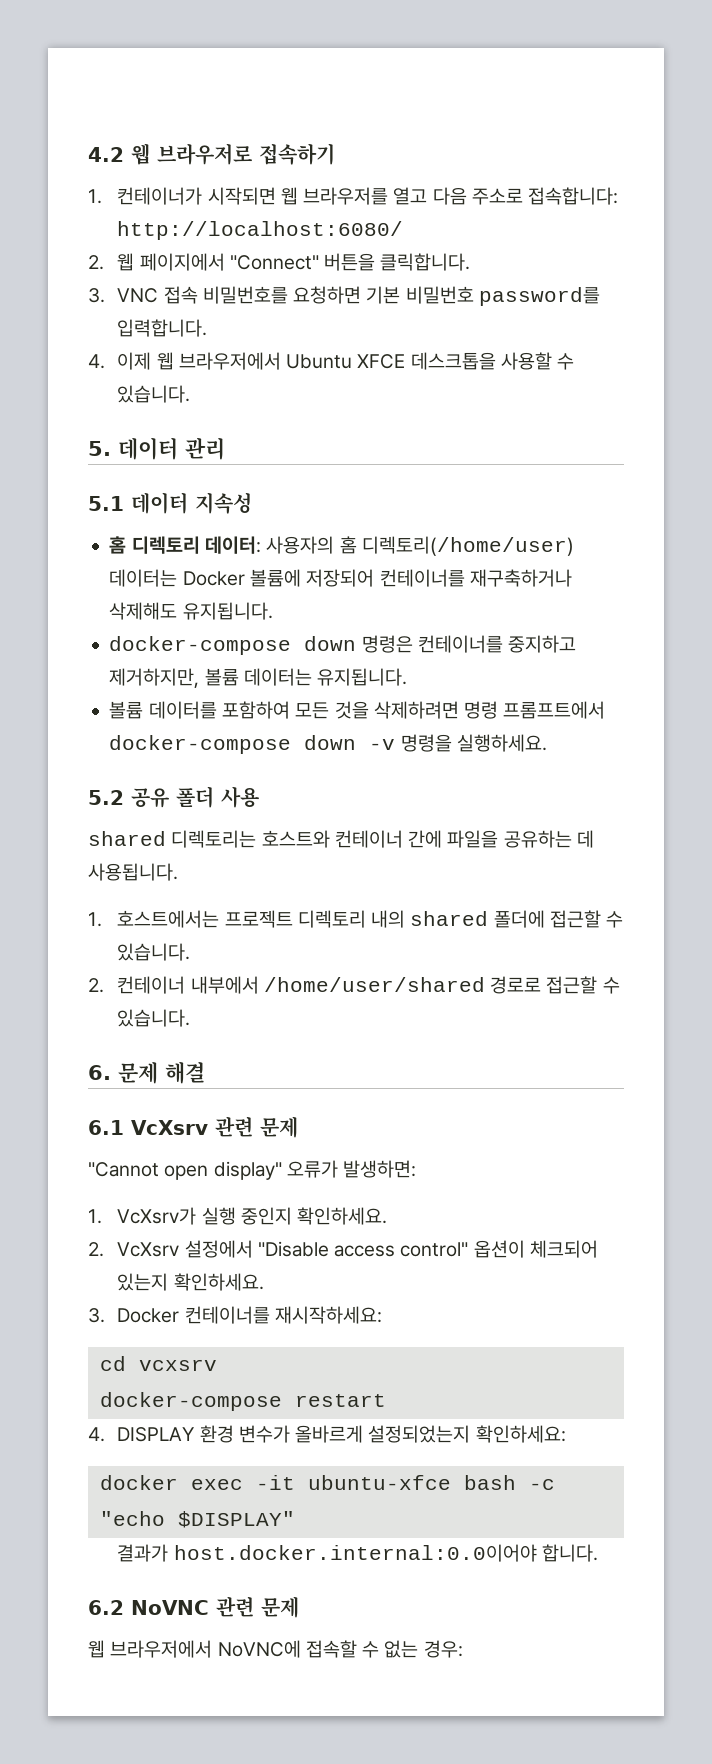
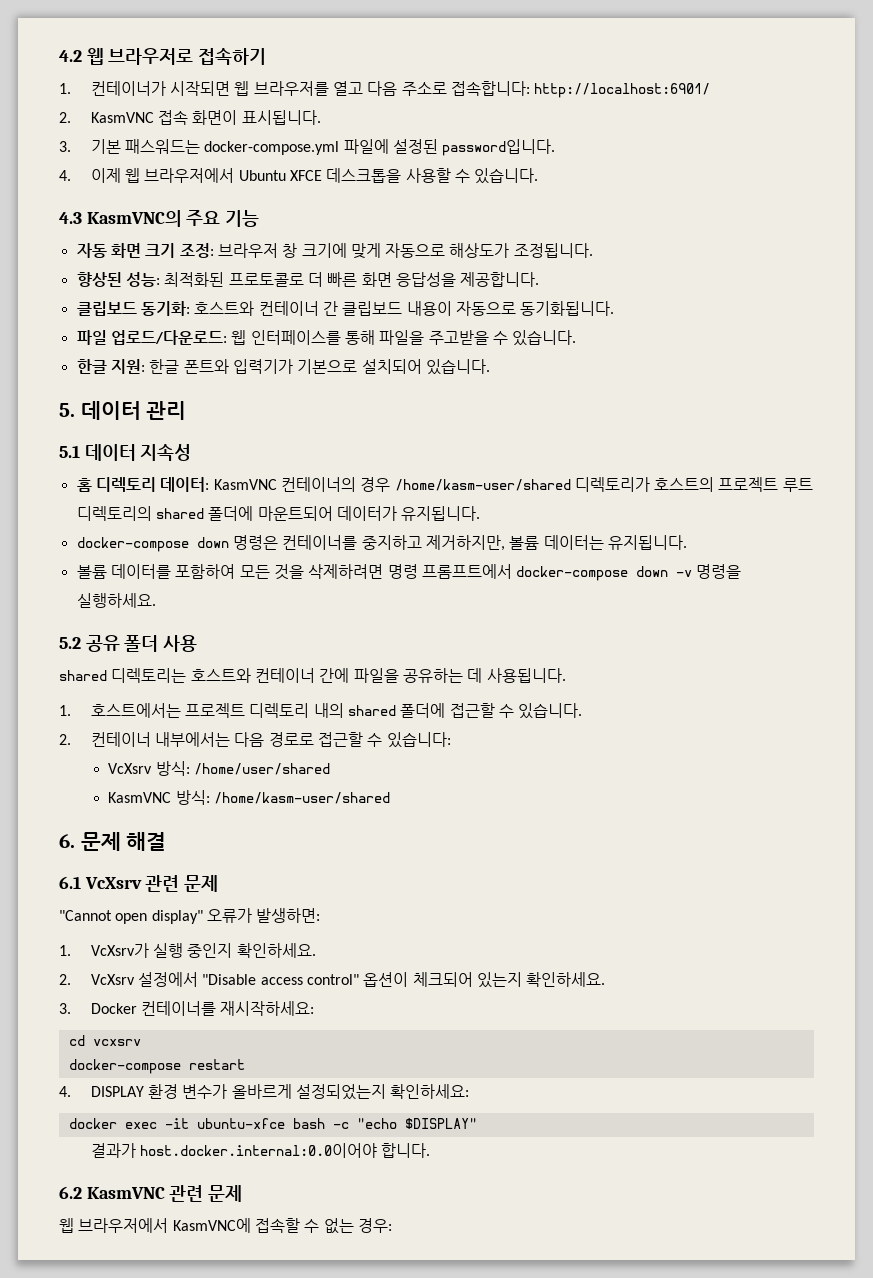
[117,221,404,240] [88,253,471,271] [88,286,600,306] [117,319,208,337] http://localhost:6080/ // 2. 웹 페이지에서 "Connect" 버튼을 클릭합니다. // 3. VNC 접속 비밀번호를 요청하면 기본 비밀번호 password를 입력합니다. -> [534,83,711,98] [59,110,321,125] [59,139,556,156] http://localhost:6901/ // 2. KasmVNC 접속 화면이 표시됩니다. // 3. 기본 패스워드는 docker-compose.yml 파일에 설정된 password입니다.
(191, 394) none -> [59,210,260,227] [76,243,593,259] [76,272,540,287] [76,301,615,316] [76,330,577,346] [76,359,490,375] // 4.3 KasmVNC의 주요 기능 // 자동 화면 크기 조정: 브라우저 창 크기에 맞게 자동으로 해상도가 조정됩니다. // 향상된 성능: 최적화된 프로토콜로 더 빠른 화면 응답성을 제공합니다. // 클립보드 동기화: 호스트와 컨테이너 간 클립보드 내용이 자동으로 동기화됩니다. // 파일 업로드/다운로드: 웹 인터페이스를 통해 파일을 주고받을 수 있습니다. // 한글 지원: 한글 폰트와 입력기가 기본으로 설치되어 있습니다.
[266,536,574,556] [109,569,572,587] [109,602,178,620] 사용자의 홈 디렉토리(/home/user) 데이터는 Docker 볼륨에 저장되어 컨테이너를 재구축하거나 삭제해도 -> [213,477,813,492] [76,506,397,521] KasmVNC 컨테이너의 경우 /home/kasm-user/shared 디렉토리가 호스트의 프로젝트 루트 디렉토리의 shared 폴더에 마운트되어 데이터가
[190,976,485,994] 내부에서 /home/user/shared -> [154,732,265,747] 내부에서는 다음
[117,1009,191,1027] 있습니다. -> [386,732,451,748] [108,761,330,776] [108,790,390,805] 있습니다: // VcXsrv 방식: /home/user/shared // KasmVNC 방식: /home/kasm-user/shared
[131,1600,209,1615] NoVNC -> [86,1187,165,1199] KasmVNC
[217,1640,301,1658] NoVNC에 -> [172,1218,251,1233] KasmVNC에

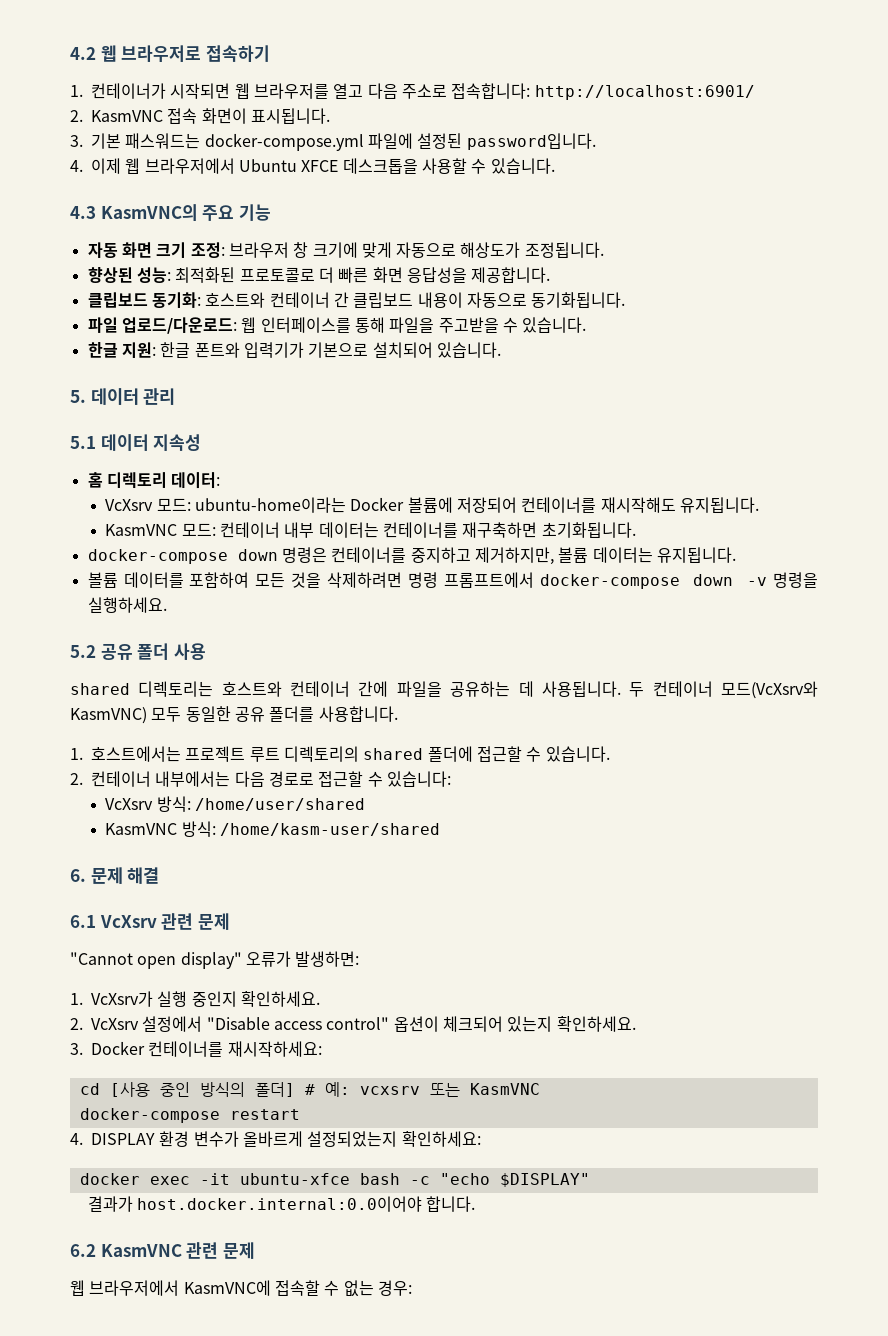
[213,477,813,492] [76,506,481,521] KasmVNC 컨테이너의 경우 /home/kasm-user/shared 디렉토리가 호스트의 프로젝트 루트 디렉토리의 shared 폴더에 마운트되어 데이터가 유지됩니다. -> [105,497,759,513] [105,522,636,538] // VcXsrv 모드: ubuntu-home이라는 Docker 볼륨에 저장되어 컨테이너를 재시작해도 유지됩니다. // KasmVNC 모드: 컨테이너 내부 데이터는 컨테이너를 재구축하면 초기화됩니다.
(566, 675) none -> [629,681,819,699] [70,706,398,724] 두 컨테이너 모드(VcXsrv와 KasmVNC) 모두 동일한 공유 폴더를 사용합니다.
[249,703,344,718] 디렉토리 내의 -> [249,746,359,762] 루트 디렉토리의
(85, 1040) none -> [109,1082,350,1097] [사용 중인 방식의 폴더] # 예:
(141, 1042) none -> [429,1083,540,1097] 또는 KasmVNC

